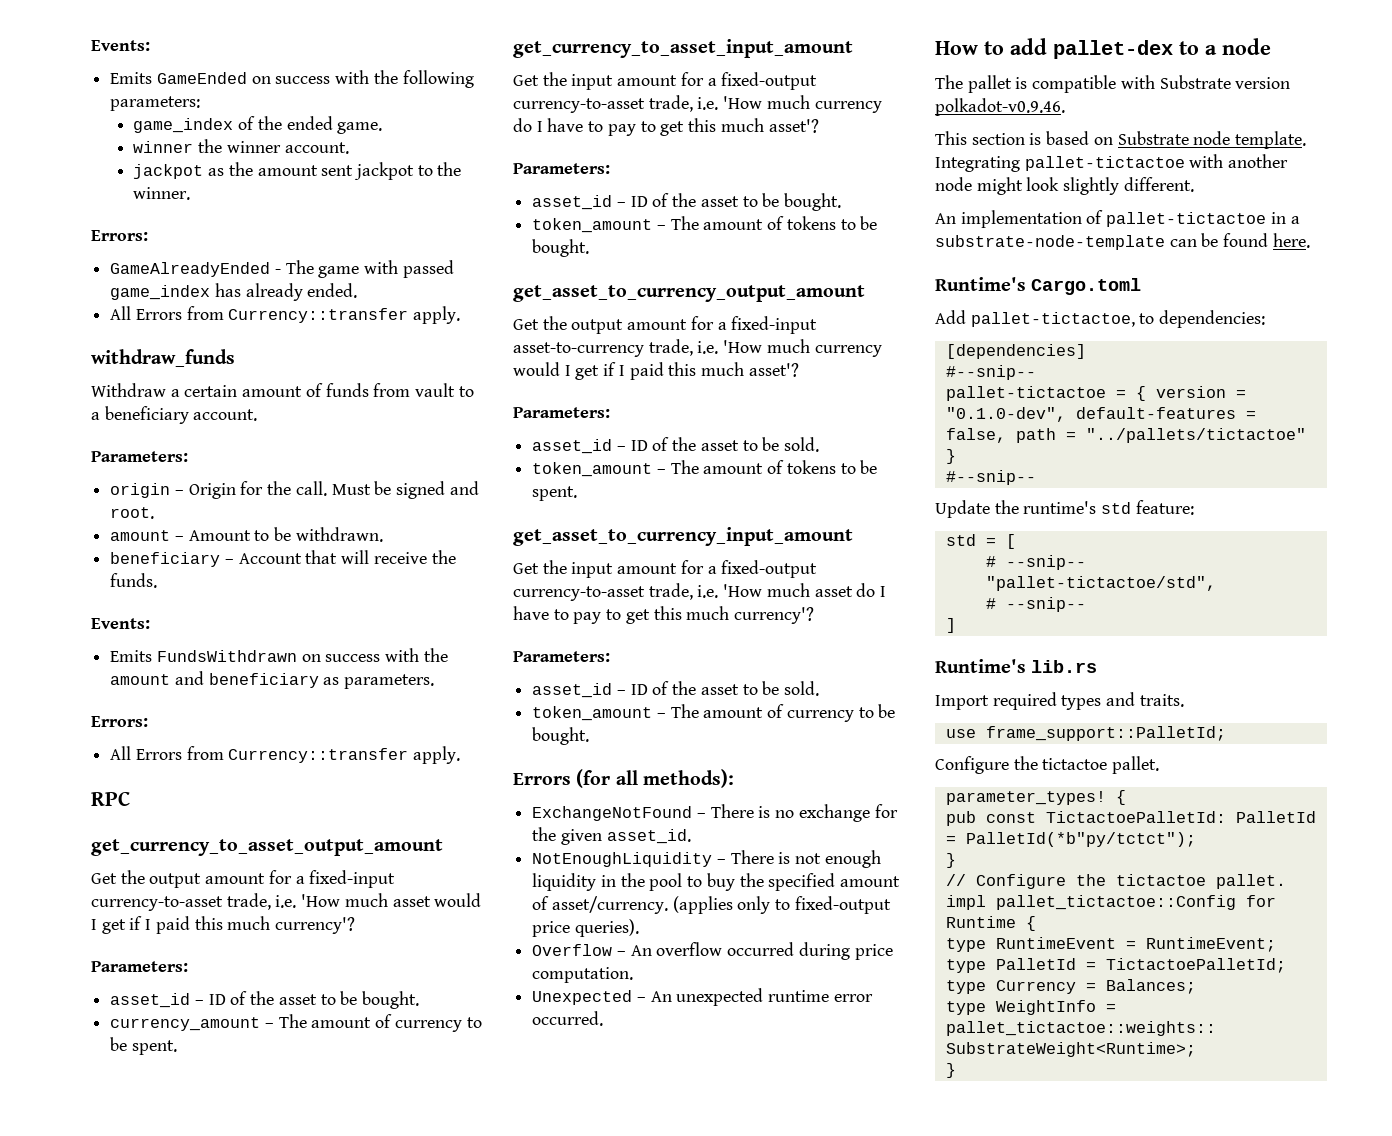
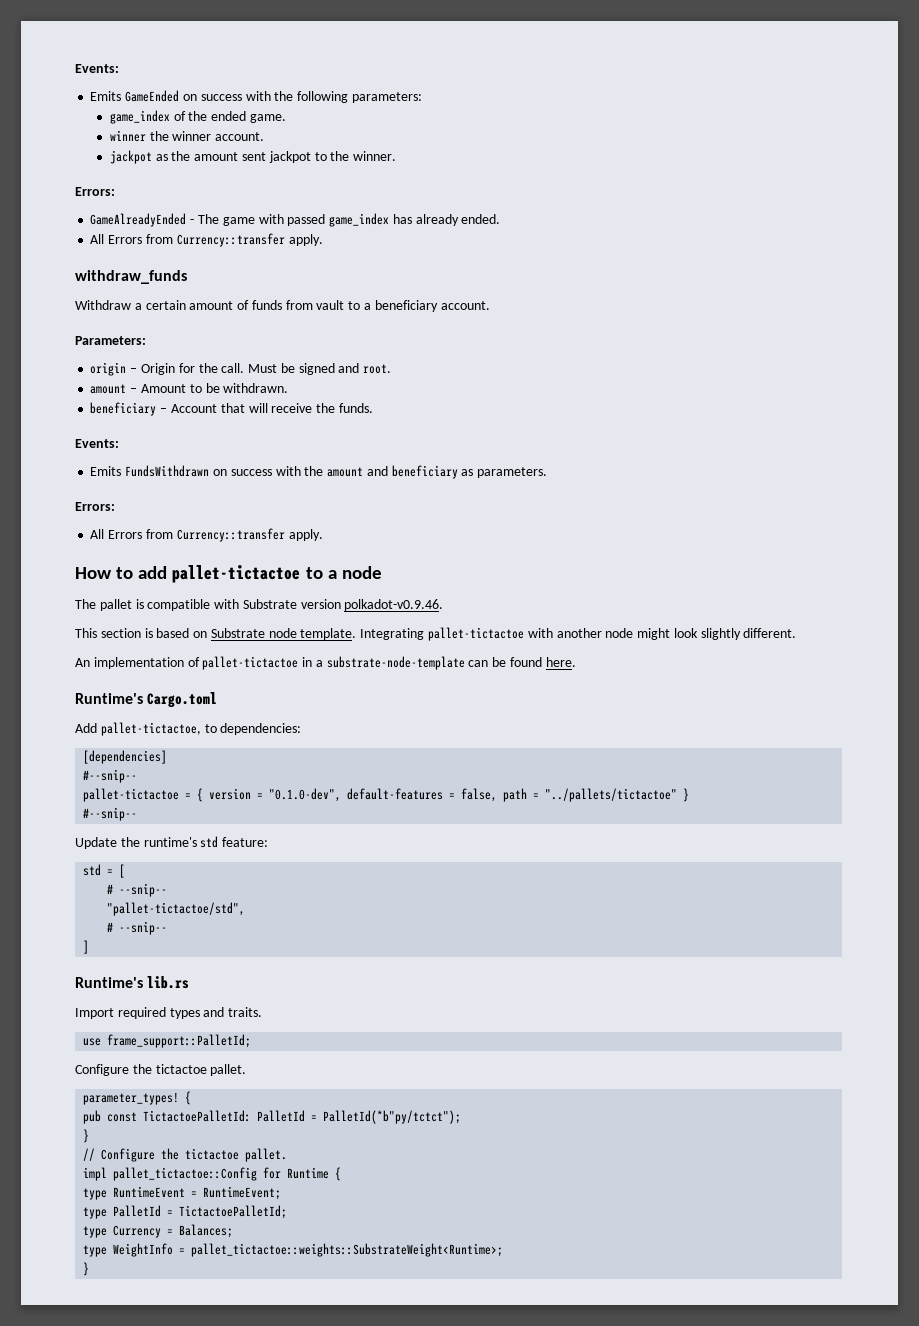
[91,791,130,806] [91,839,443,856] [91,870,396,888] [91,893,482,911] [91,916,356,934] [91,961,188,972] [110,991,420,1009] [110,1014,482,1032] [110,1037,177,1055] [513,39,853,58] [513,72,818,90] [513,95,882,113] [513,118,819,136] [513,163,610,174] [532,193,842,211] [532,216,878,233] [532,239,590,257] [513,285,865,302] [513,316,818,334] [513,339,882,357] [513,362,799,380] [513,407,610,418] [532,437,820,454] [532,460,878,477] [532,486,578,501] [513,527,853,546] [513,560,818,578] [513,583,887,601] [513,606,815,624] [513,651,610,662] [532,681,820,698] [532,704,896,722] [532,727,590,745] [513,769,734,788] [532,804,898,822] [532,827,691,845] [532,850,881,868] [532,873,901,891] [532,896,891,914] [532,919,639,937] [532,942,893,960] [532,967,634,983] [532,988,873,1006] [532,1011,604,1026] // RPC // get_currency_to_asset_output_amount // Get the output amount for a fixed-input currency-to-asset trade, i.e. 'How much asset would I get if I paid this much currency'? // Parameters: // asset_id – ID of the asset to be bought. // currency_amount – The amount of currency to be spent. // get_currency_to_asset_input_amount // Get the input amount for a fixed-output currency-to-asset trade, i.e. 'How much currency do I have to pay to get this much asset'? // Parameters: // asset_id – ID of the asset to be bought. // token_amount – The amount of tokens to be bought. // get_asset_to_currency_output_amount // Get the output amount for a fixed-input asset-to-currency trade, i.e. 'How much currency would I get if I paid this much asset'? // Parameters: // asset_id – ID of the asset to be sold. // token_amount – The amount of tokens to be spent. // get_asset_to_currency_input_amount // Get the input amount for a fixed-output currency-to-asset trade, i.e. 'How much asset do I have to pay to get this much currency'? // Parameters: // asset_id – ID of the asset to be sold. // token_amount – The amount of currency to be bought. // Errors (for all methods): // ExchangeNotFound – There is no exchange for the given asset_id. // NotEnoughLiquidity – There is not enough liquidity in the pool to buy the specified amount of asset/currency. (applies only to fixed-output price queries). // Overflow – An overflow occurred during price computation. // Unexpected – An unexpected runtime error occurred. -> (323, 535) none
[1053,40,1173,59] pallet-dex -> [172,565,301,583] pallet-tictactoe

